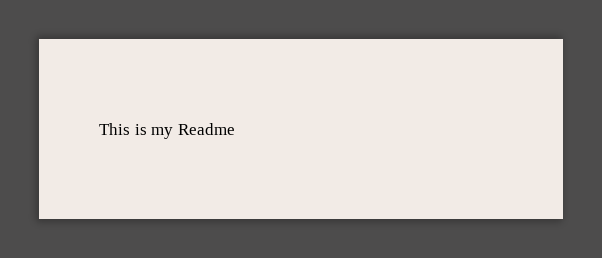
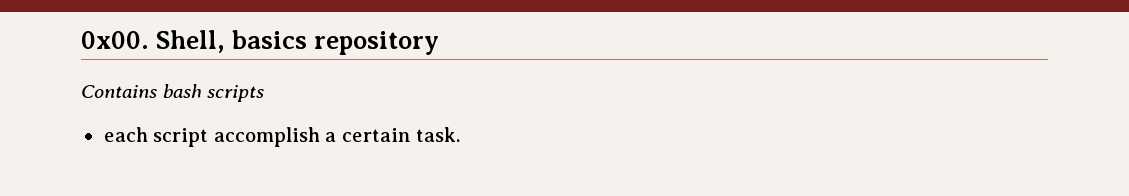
[99,123,235,139] This is my Readme -> [81,30,440,55] [81,84,265,102] [103,127,461,147] 0x00. Shell, basics repository // Contains bash scripts // each script accomplish a certain task.

